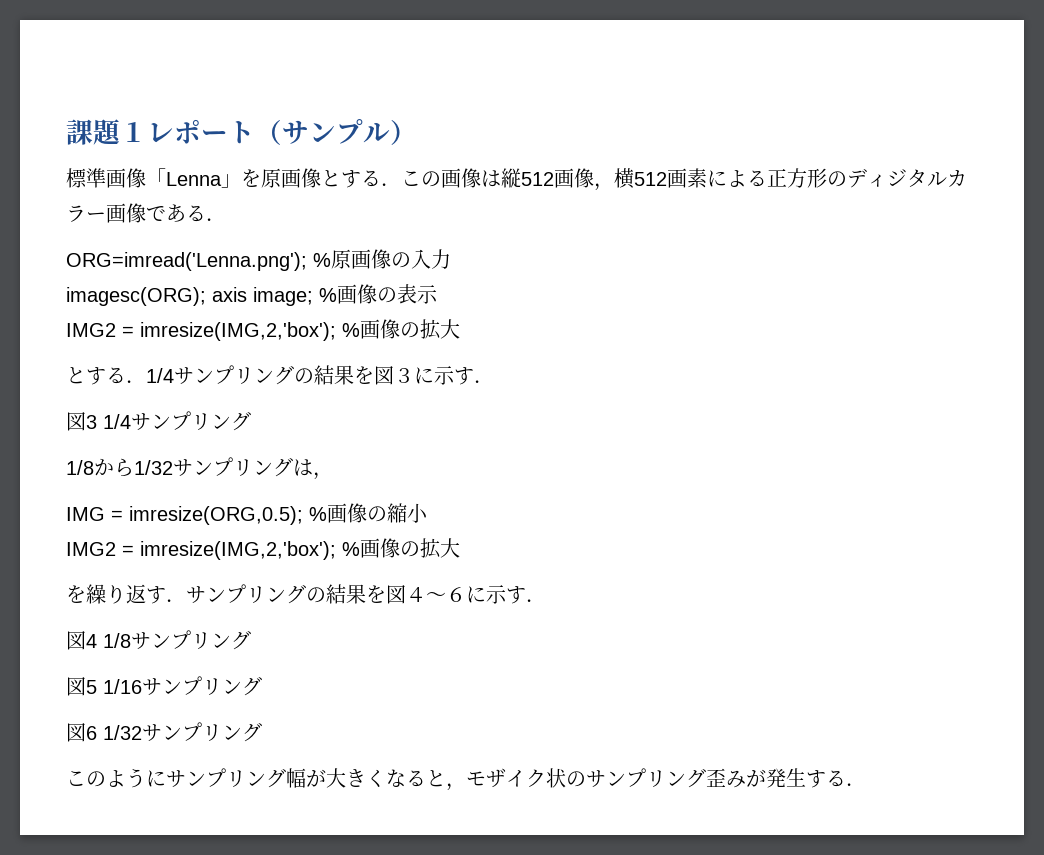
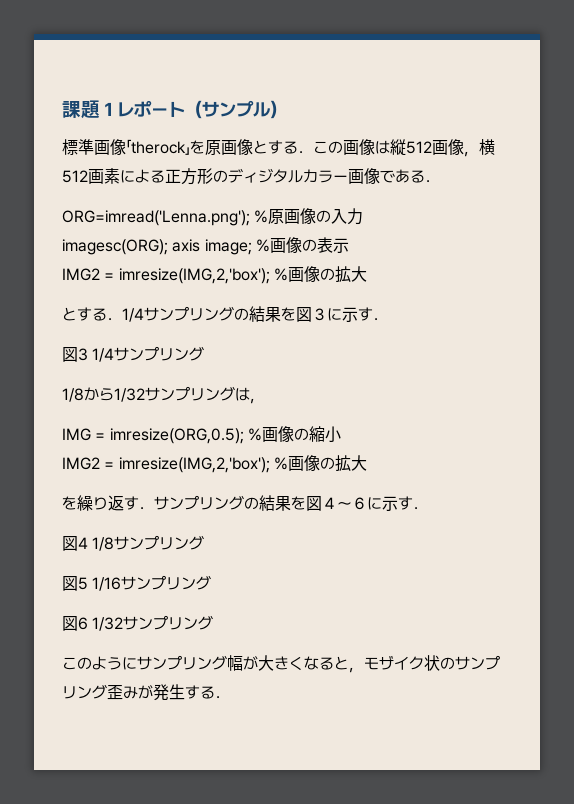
[166,172,222,186] Lenna -> [131,141,186,154] therock

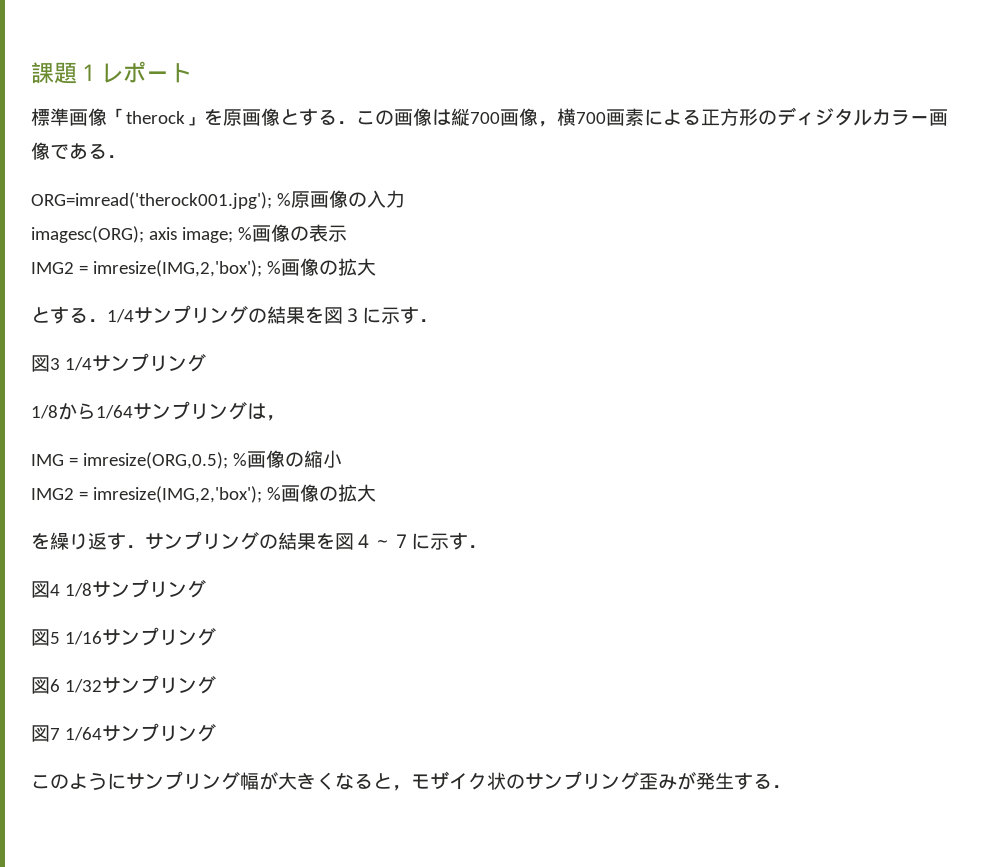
[185,100,287,119] （サンプル） -> (192, 73) none
[406,141,432,154] 512 -> [470,112,500,124] 700
[62,170,88,183] 512 -> [576,112,606,124] 700
[62,210,250,226] ORG=imread('Lenna.png'); -> [31,192,272,209] ORG=imread('therock001.jpg');
[114,388,145,402] 1/32 -> [96,405,133,419] 1/64
[352,497,367,510] ６ -> [392,534,411,548] ７
(214, 622) none -> [31,723,216,742] // 図7 1/64サンプリング

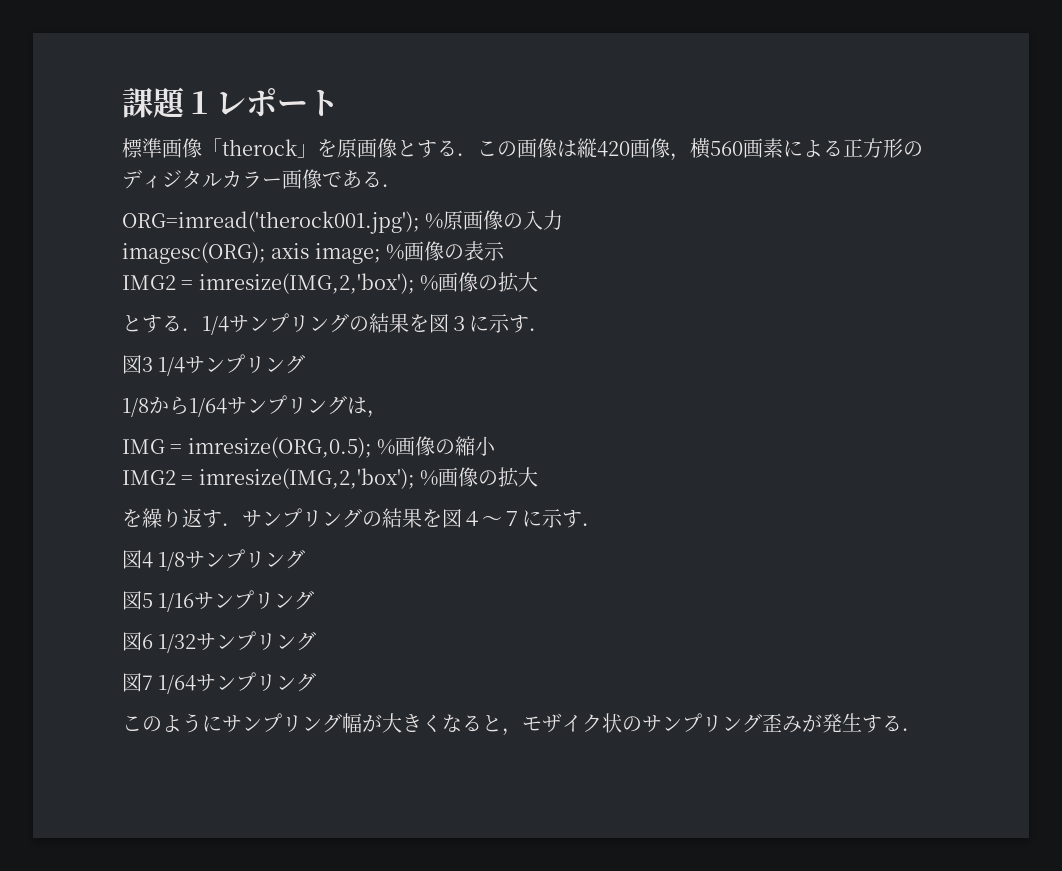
[470,112,500,124] 700 -> [597,141,630,157] 420
[576,112,606,124] 700 -> [710,141,743,156] 560

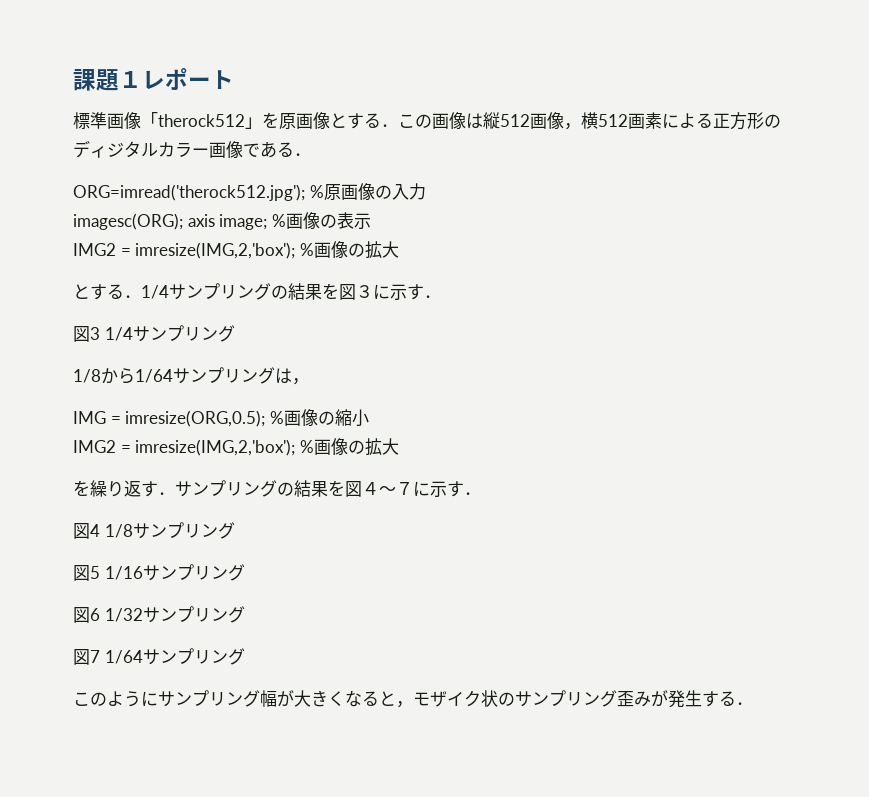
[222,139,298,156] therock -> [158,114,245,127] therock512
[597,141,630,157] 420 -> [500,114,530,127] 512
[710,141,743,156] 560 -> [598,114,628,127] 512
[122,211,420,234] ORG=imread('therock001.jpg'); -> [73,184,305,201] ORG=imread('therock512.jpg');

